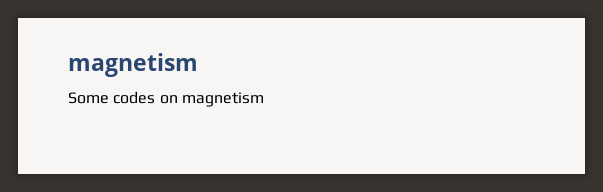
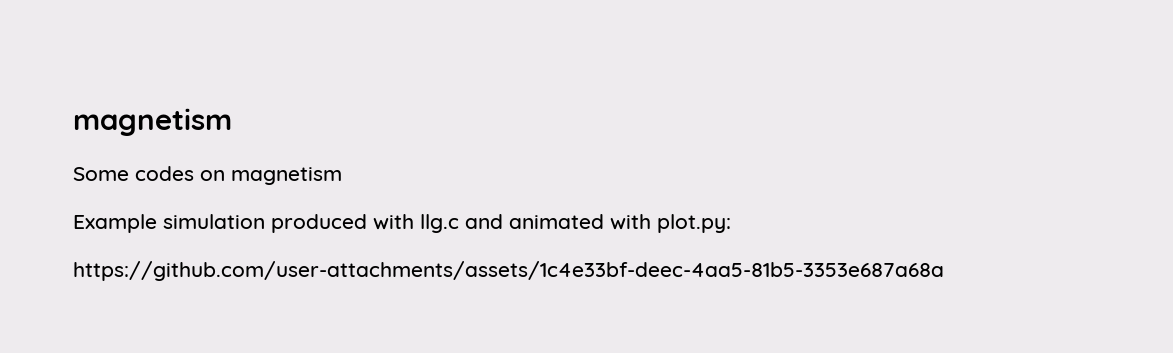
(264, 99) none -> [73,214,731,233] [73,261,944,281] // Example simulation produced with llg.c and animated with plot.py: // https://github.com/user-attachments/assets/1c4e33bf-deec-4aa5-81b5-3353e687a68a

